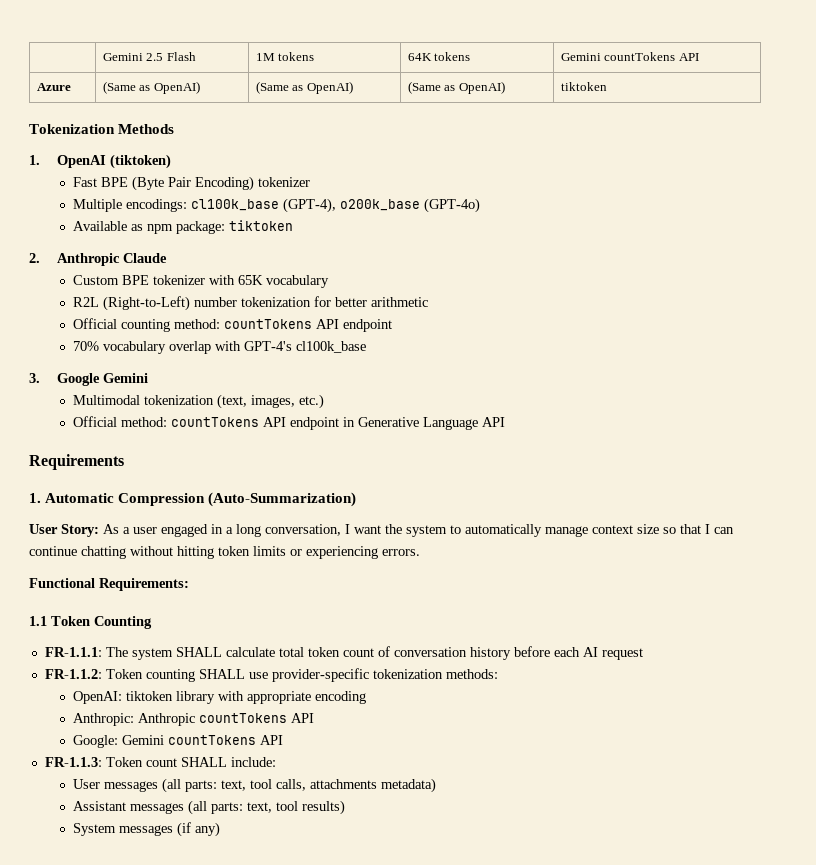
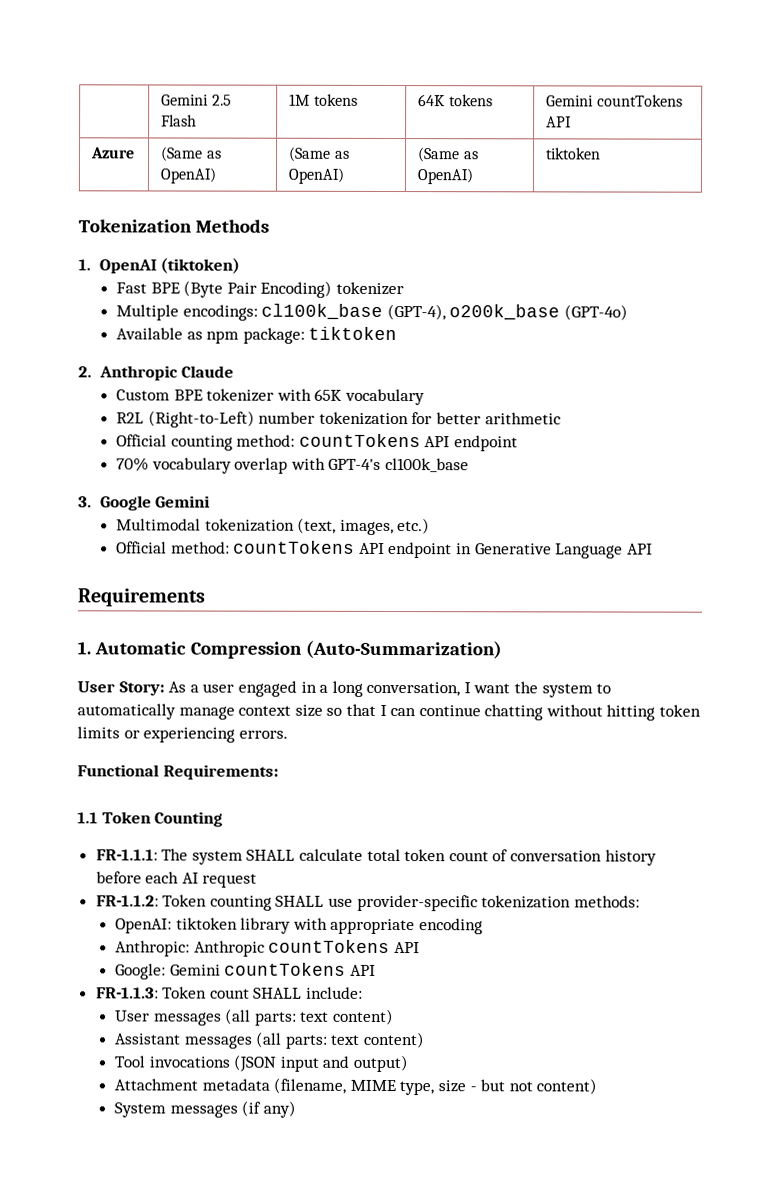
[220,778,436,793] text, tool calls, attachments metadata) -> [300,1008,394,1026] text content)
[246,800,345,815] text, tool results) -> [330,1031,425,1049] [114,1054,408,1073] [114,1077,598,1096] text content) // Tool invocations (JSON input and output) // Attachment metadata (filename, MIME type, size - but not content)

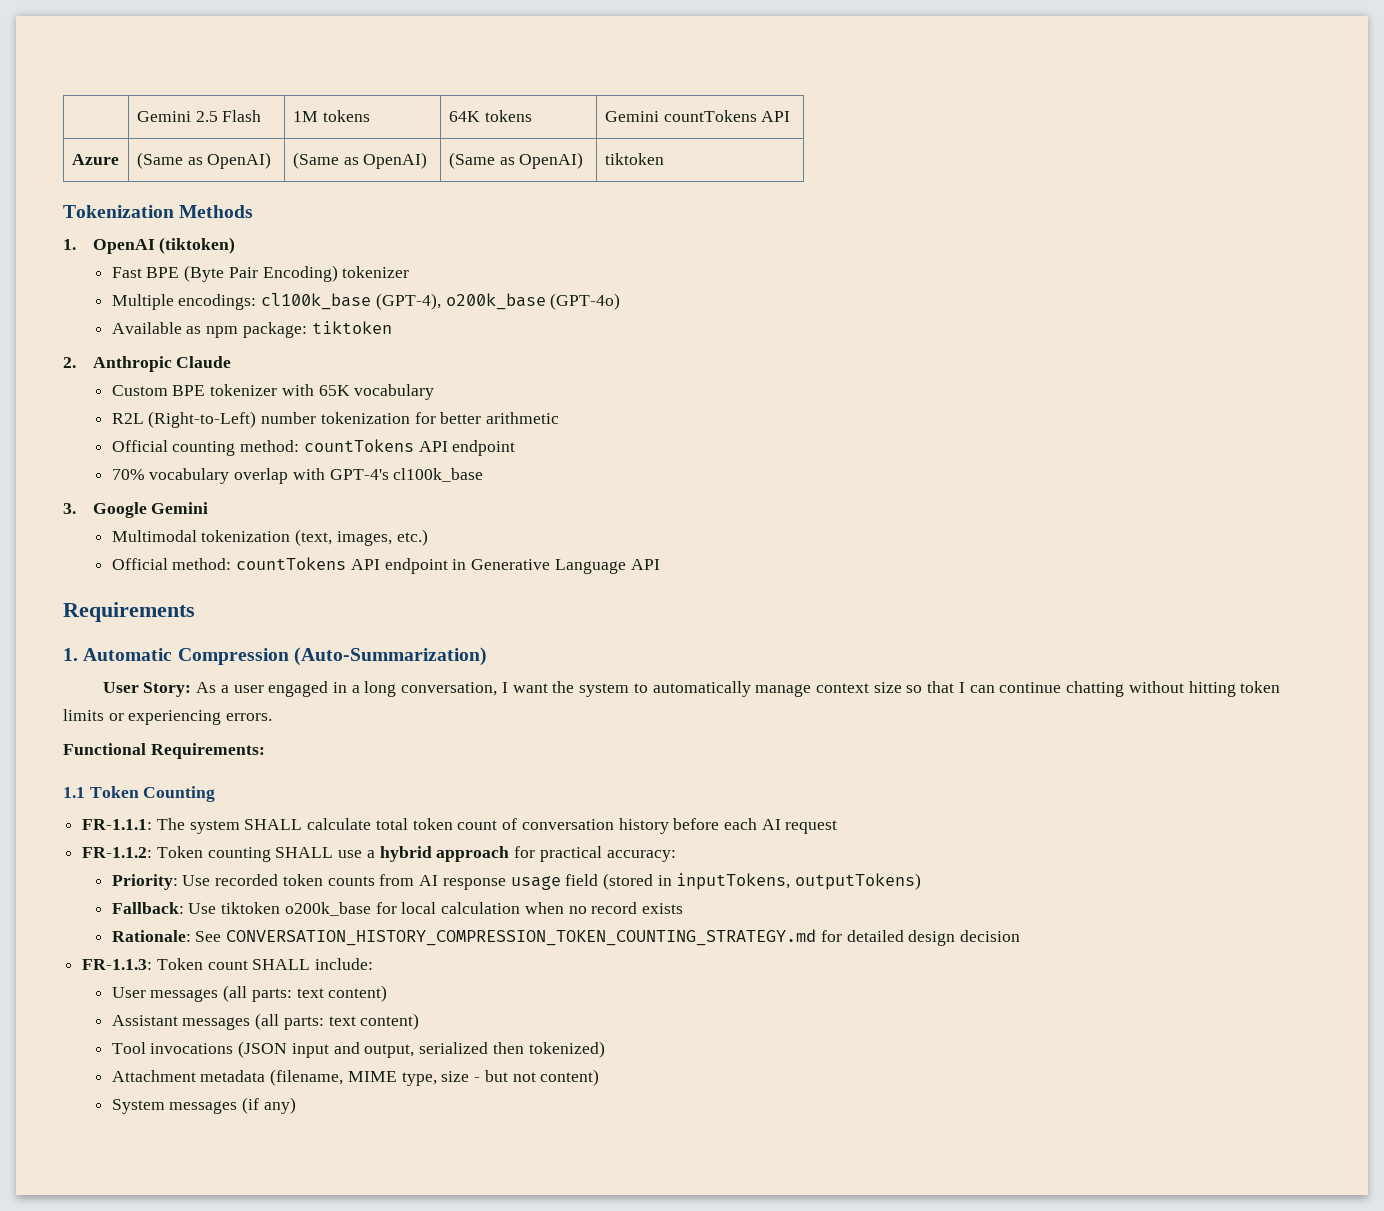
[356,894,640,912] [115,917,483,935] [115,939,420,957] [115,962,376,980] provider-specific tokenization methods: // OpenAI: tiktoken library with appropriate encoding // Anthropic: Anthropic countTokens API // Google: Gemini countTokens API -> [366,846,676,862] [111,873,922,890] [111,902,684,916] [111,929,1021,946] a hybrid approach for practical accuracy: // Priority: Use recorded token counts from AI response usage field (stored in inputTokens, outputTokens) // Fallback: Use tiktoken o200k_base for local calculation when no record exists // Rationale: See CONVERSATION_HISTORY_COMPRESSION_TOKEN_COUNTING_STRATEGY.md for detailed design decision
[352,1054,408,1073] output) -> [364,1041,605,1058] output, serialized then tokenized)

